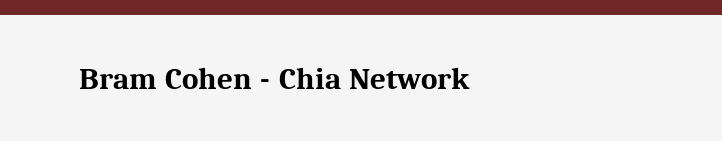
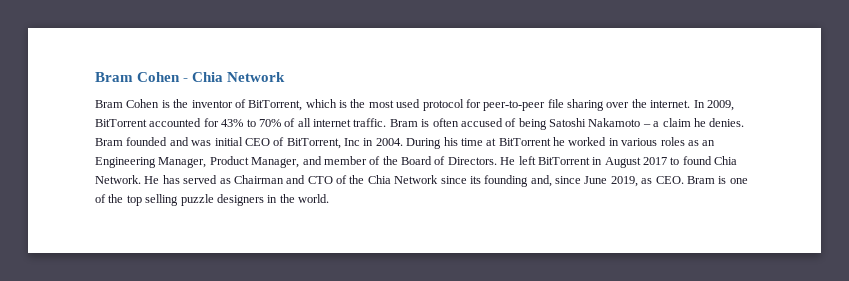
(470, 78) none -> [95,99,734,111] [95,118,745,130] [95,137,716,149] [95,156,738,168] [95,175,748,187] [95,194,329,206] // Bram Cohen is the inventor of BitTorrent, which is the most used protocol for peer-to-peer file sharing over the internet. In 2009, BitTorrent accounted for 43% to 70% of all internet traffic. Bram is often accused of being Satoshi Nakamoto – a claim he denies. Bram founded and was initial CEO of BitTorrent, Inc in 2004. During his time at BitTorrent he worked in various roles as an Engineering Manager, Product Manager, and member of the Board of Directors. He left BitTorrent in August 2017 to found Chia Network. He has served as Chairman and CTO of the Chia Network since its founding and, since June 2019, as CEO. Bram is one of the top selling puzzle designers in the world.

